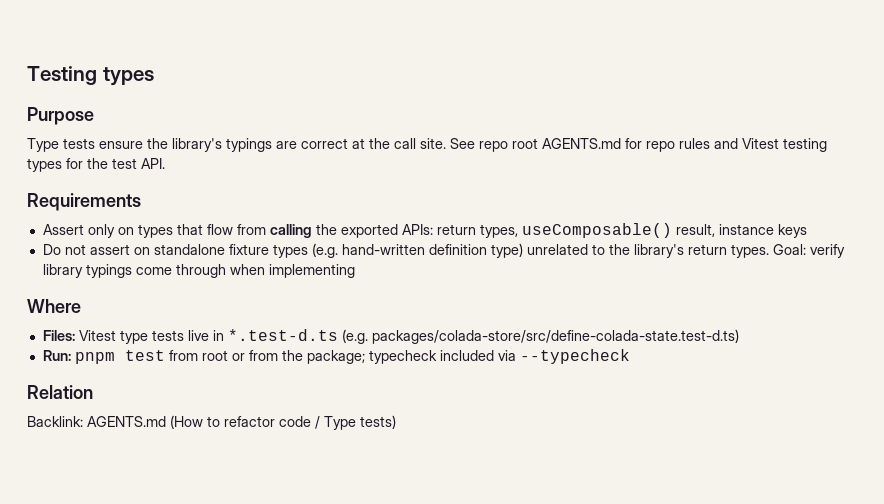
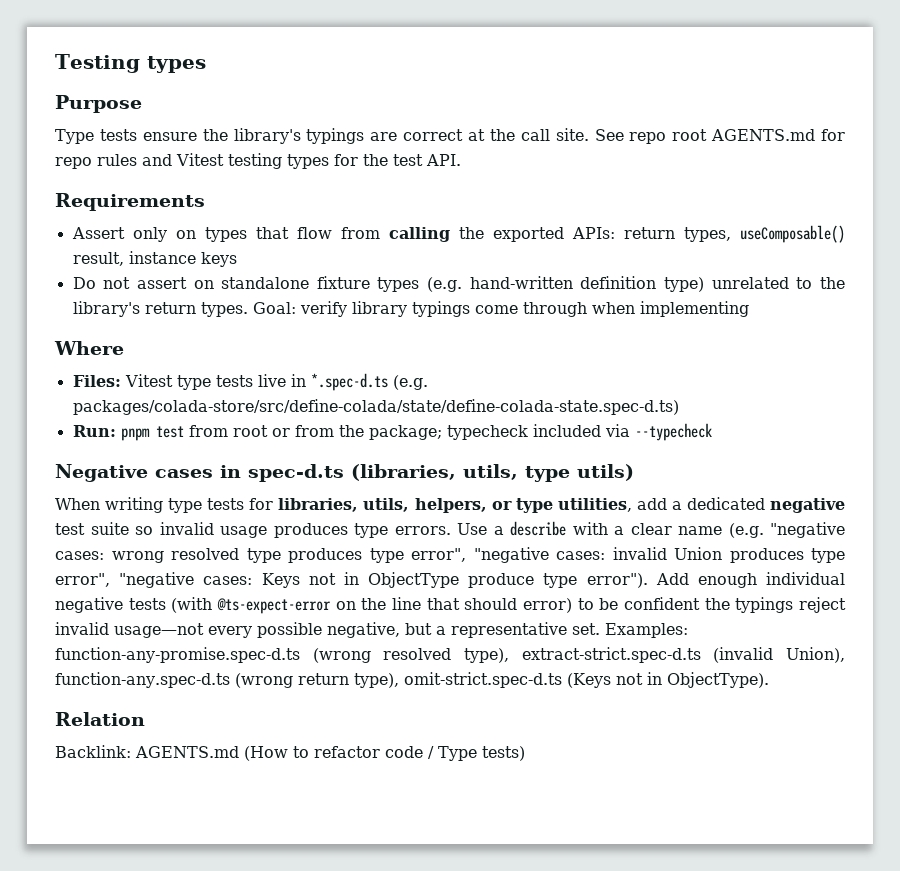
[227,329,739,344] *.test-d.ts (e.g. packages/colada-store/src/define-colada-state.test-d.ts) -> [310,373,428,391] [72,399,679,415] *.spec-d.ts (e.g. packages/colada-store/src/define-colada/state/define-colada-state.spec-d.ts)
(630, 356) none -> [55,464,634,482] [55,497,845,513] [55,521,845,538] [55,547,845,563] [55,572,845,588] [55,597,846,614] [55,622,688,638] [55,647,845,663] [55,672,769,688] // Negative cases in spec-d.ts (libraries, utils, type utils) // When writing type tests for libraries, utils, helpers, or type utilities, add a dedicated negative test suite so invalid usage produces type errors. Use a describe with a clear name (e.g. "negative cases: wrong resolved type produces type error", "negative cases: invalid Union produces type error", "negative cases: Keys not in ObjectType produce type error"). Add enough individual negative tests (with @ts-expect-error on the line that should error) to be confident the typings reject invalid usage—not every possible negative, but a representative set. Examples: function-any-promise.spec-d.ts (wrong resolved type), extract-strict.spec-d.ts (invalid Union), function-any.spec-d.ts (wrong return type), omit-strict.spec-d.ts (Keys not in ObjectType).

